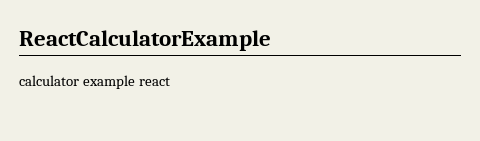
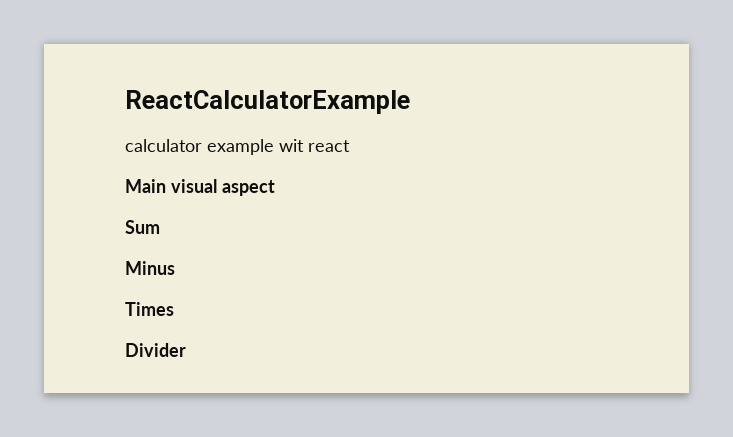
(135, 82) none -> [279,139,304,152] wit
(170, 81) none -> [125,179,275,196] [125,220,160,234] [125,261,175,275] [125,302,174,316] [125,343,186,357] // Main visual aspect // Sum // Minus // Times // Divider

